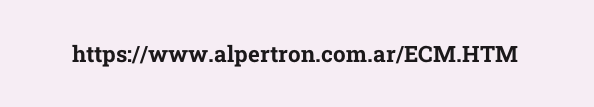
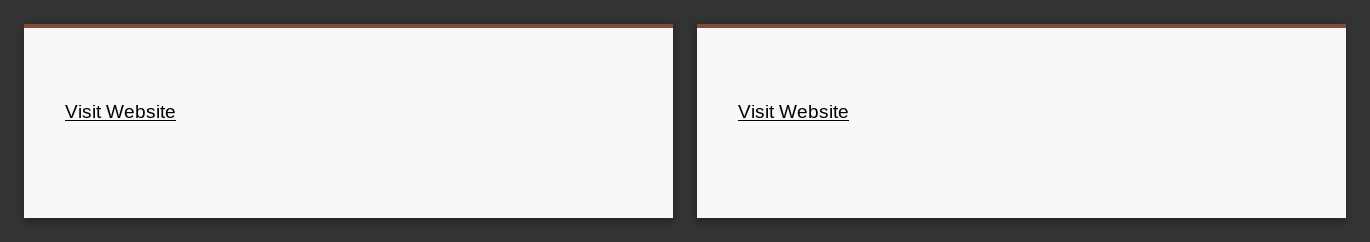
[72,44,518,67] https://www.alpertron.com.ar/ECM.HTM -> [65,105,177,118] [738,105,850,118] Visit Website // Visit Website

